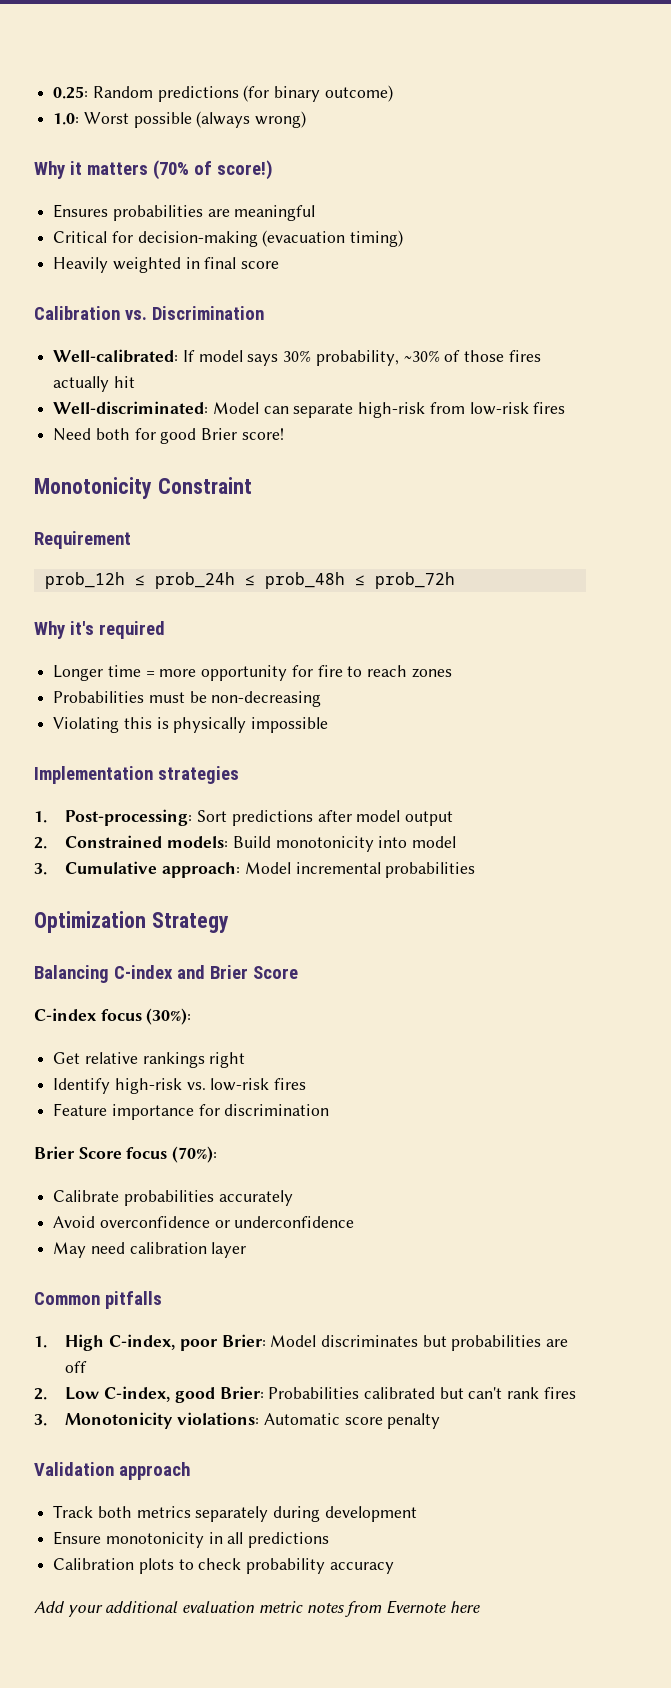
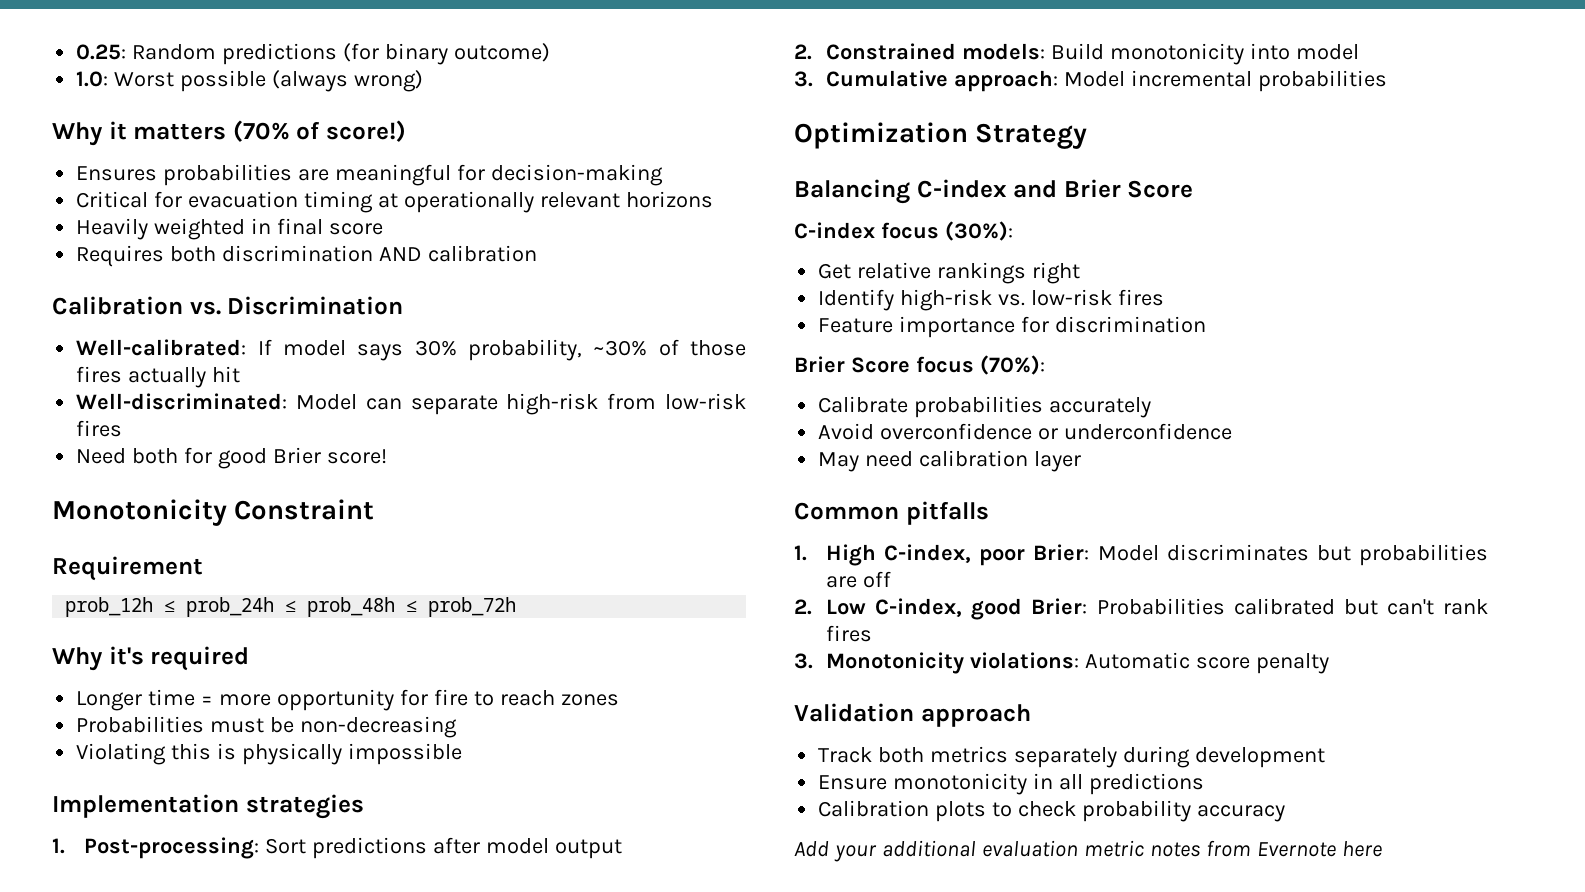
(316, 213) none -> [456,164,663,186] for decision-making
[137,230,404,247] decision-making (evacuation timing) -> [188,191,713,213] evacuation timing at operationally relevant horizons
(280, 265) none -> [76,245,537,267] // Requires both discrimination AND calibration

